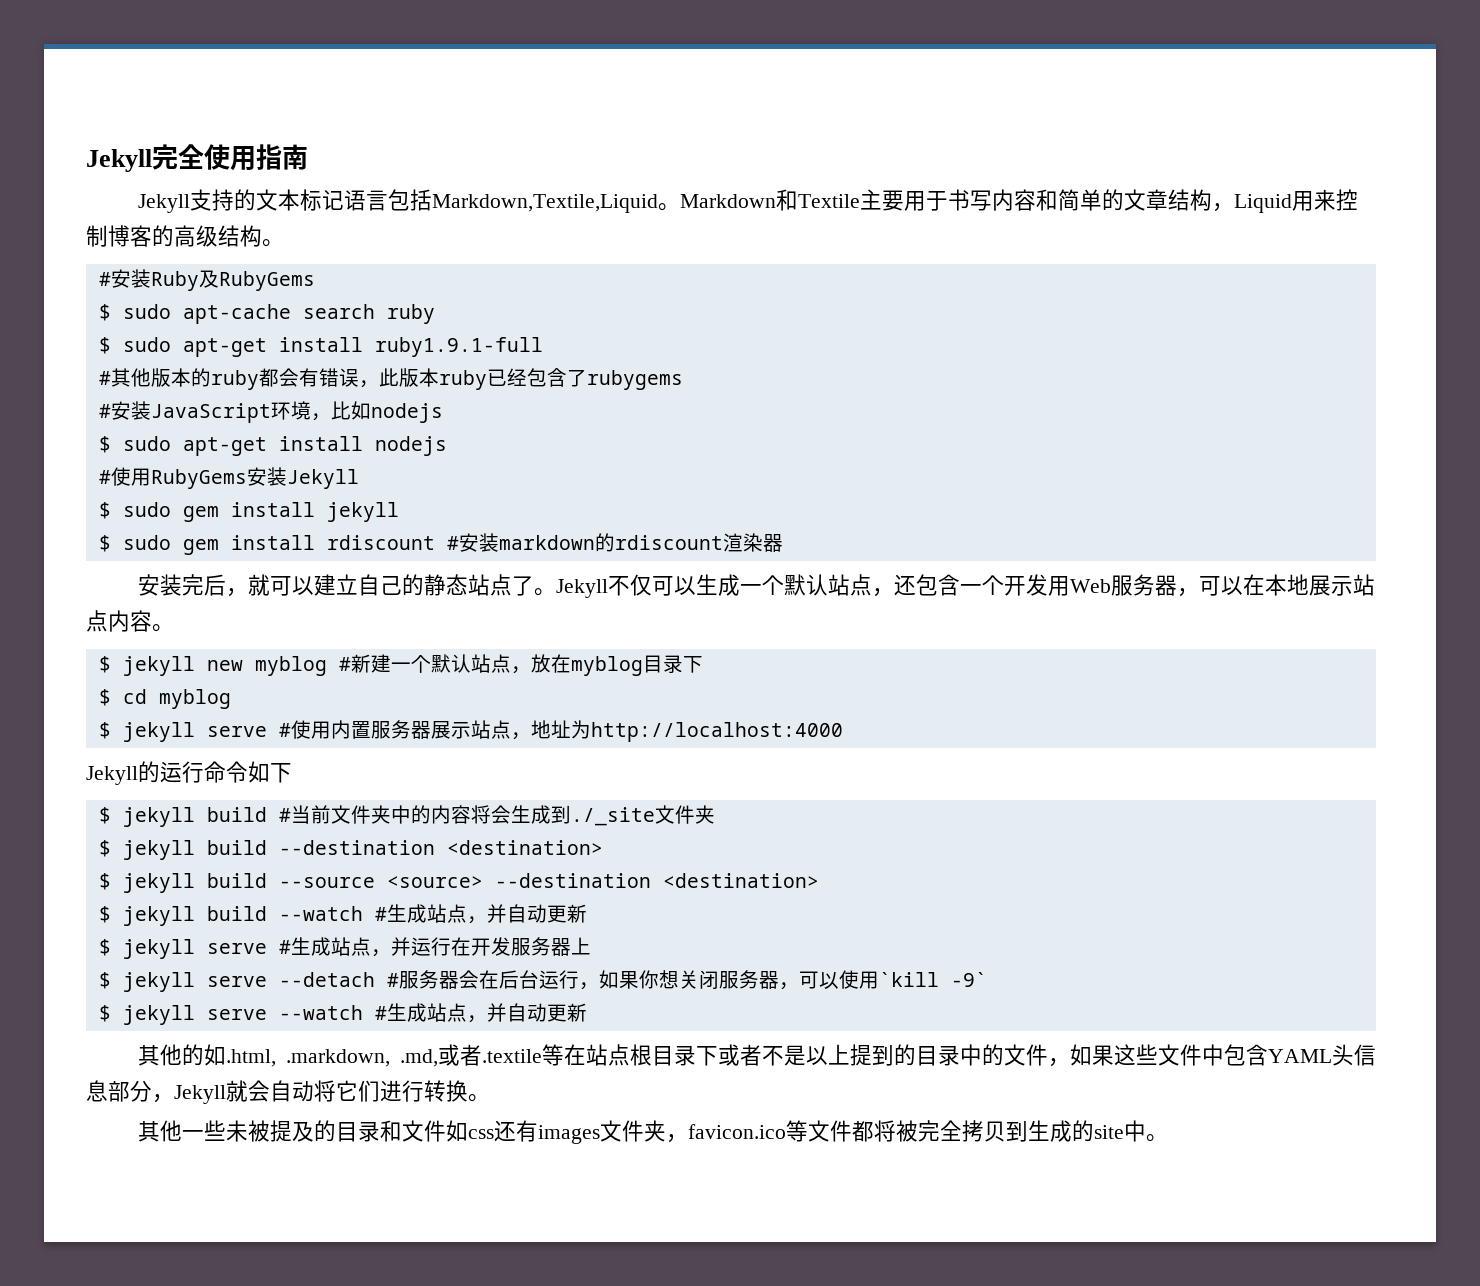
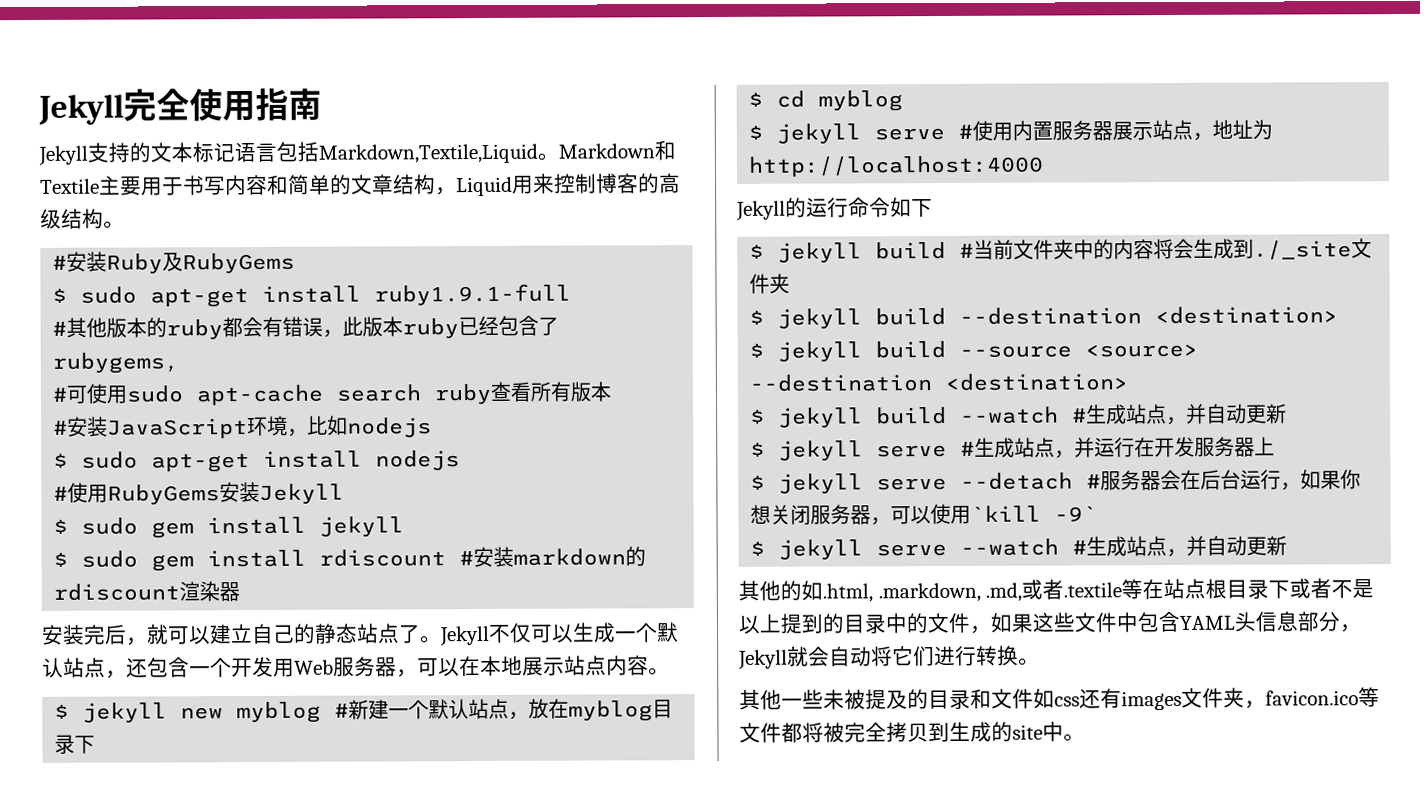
[98,304,435,324] // $ sudo apt-cache search ruby -> (296, 263) none
[586,370,683,390] rubygems -> [52,352,180,374] [52,381,613,406] rubygems, // #可使用sudo apt-cache search ruby查看所有版本

